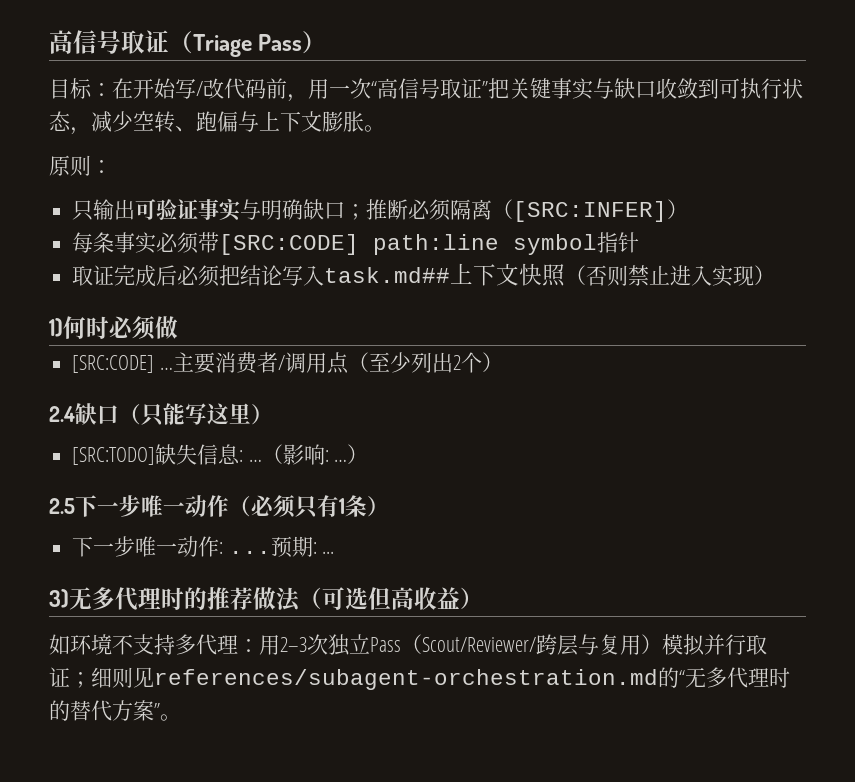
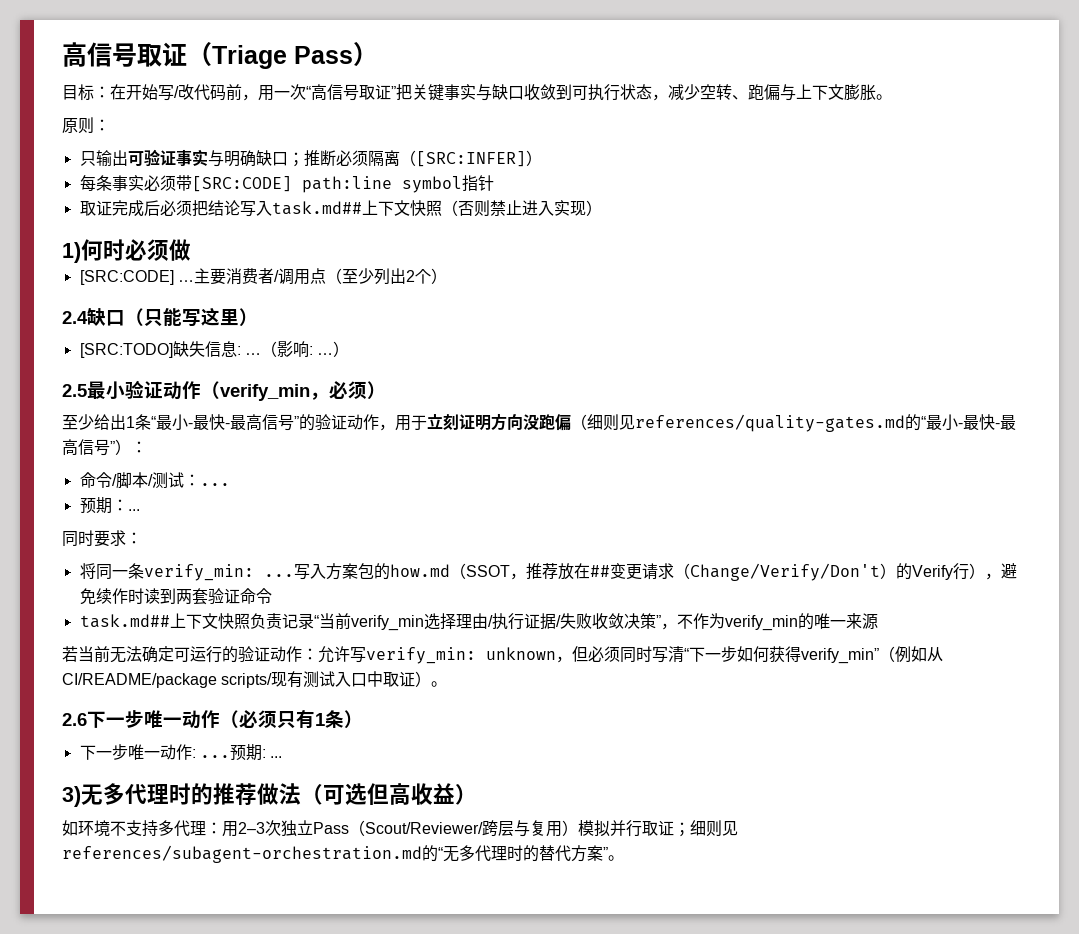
(75, 506) none -> [87,380,386,401] [62,413,1016,432] [62,439,147,456] [79,472,230,489] [79,497,140,514] [62,530,142,547] [79,563,1017,581] [79,588,272,605] [79,613,878,631] [62,646,943,664] [62,671,448,688] [62,713,87,726] 最小验证动作（verify_min，必须） // 至少给出1条“最小-最快-最高信号”的验证动作，用于立刻证明方向没跑偏（细则见references/quality-gates.md的“最小-最快-最高信号”）： // 命令/脚本/测试：... // 预期：... // 同时要求： // 将同一条verify_min: ...写入方案包的how.md（SSOT，推荐放在##变更请求（Change/Verify/Don't）的Verify行），避免续作时读到两套验证命令 // task.md##上下文快照负责记录“当前verify_min选择理由/执行证据/失败收敛决策”，不作为verify_min的唯一来源 // 若当前无法确定可运行的验证动作：允许写verify_min: unknown，但必须同时写清“下一步如何获得verify_min”（例如从CI/README/package scripts/现有测试入口中取证）。 // 2.6

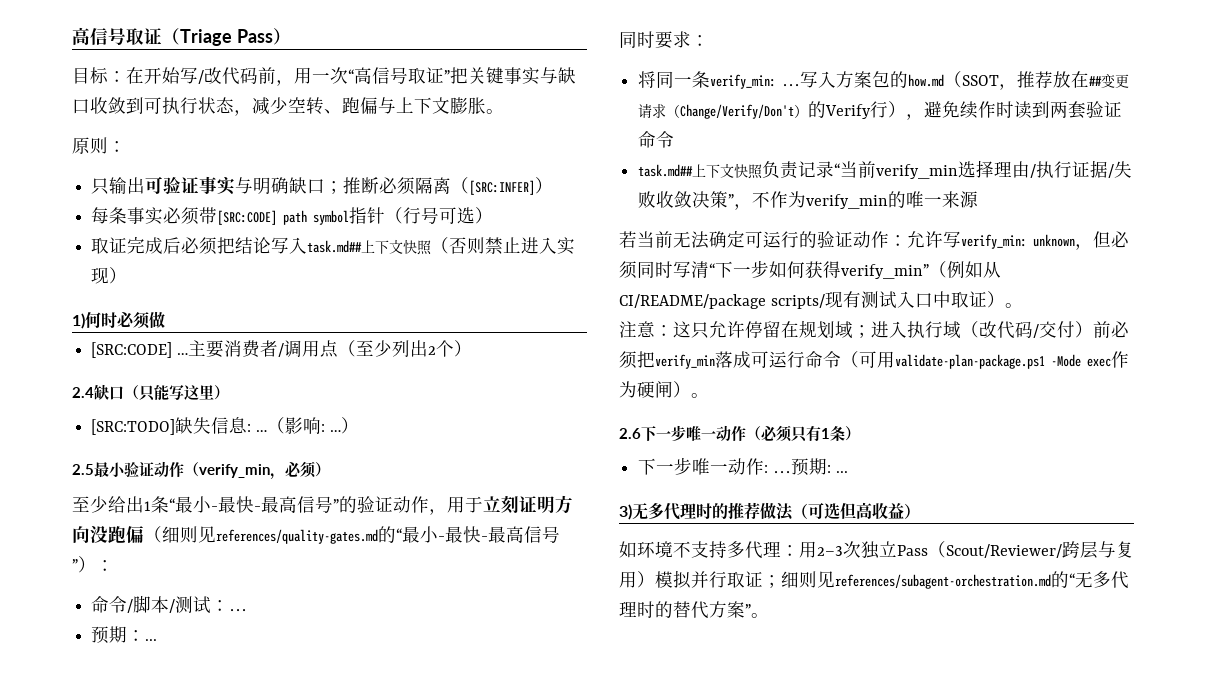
[301,176,392,193] path:line -> [283,210,308,225] path
(494, 183) none -> [385,207,494,224] （行号可选）
(448, 684) none -> [619,320,1129,339] [619,351,1129,369] [619,381,709,398] // 注意：这只允许停留在规划域；进入执行域（改代码/交付）前必须把verify_min落成可运行命令（可用validate-plan-package.ps1 -Mode exec作为硬闸）。

